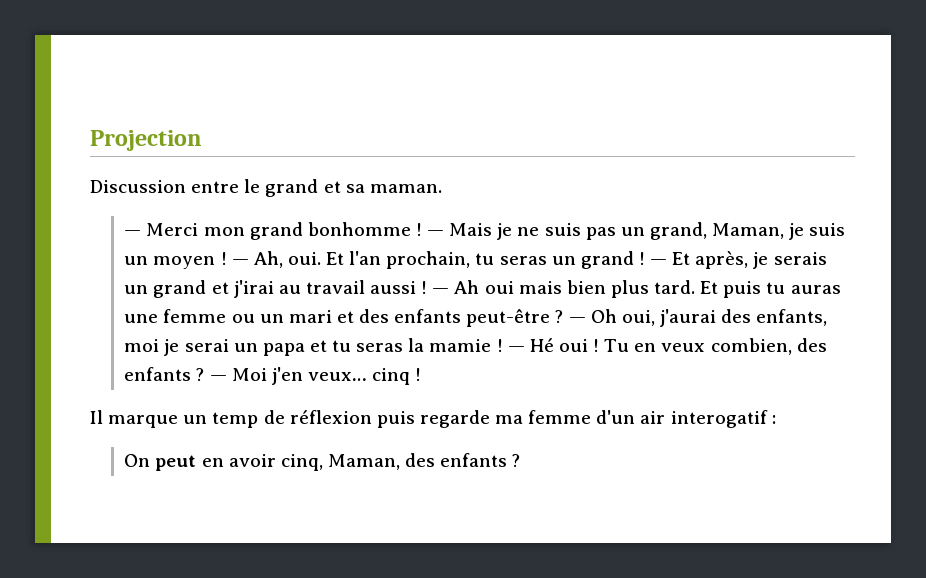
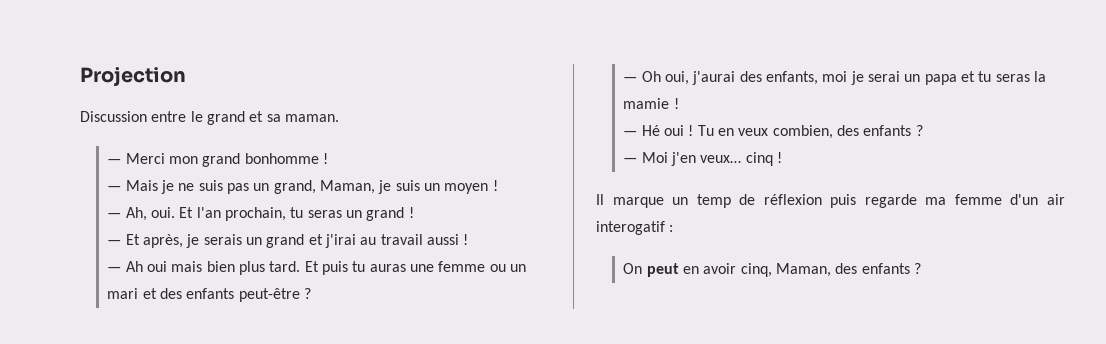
(422, 229) none -> (329, 158) //
(227, 258) none -> (498, 185) //
(645, 258) none -> (414, 212) //
(428, 287) none -> (469, 239) //
(564, 316) none -> (312, 293) //
(503, 345) none -> (679, 103) //
(205, 374) none -> (923, 130) //

